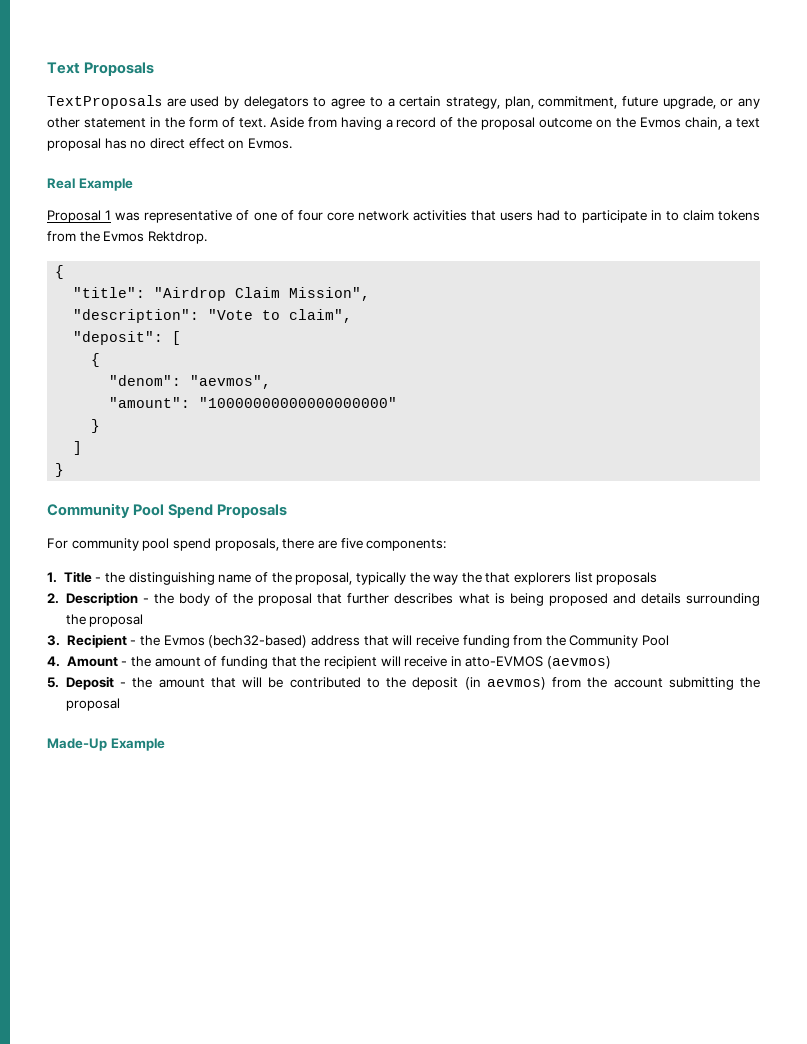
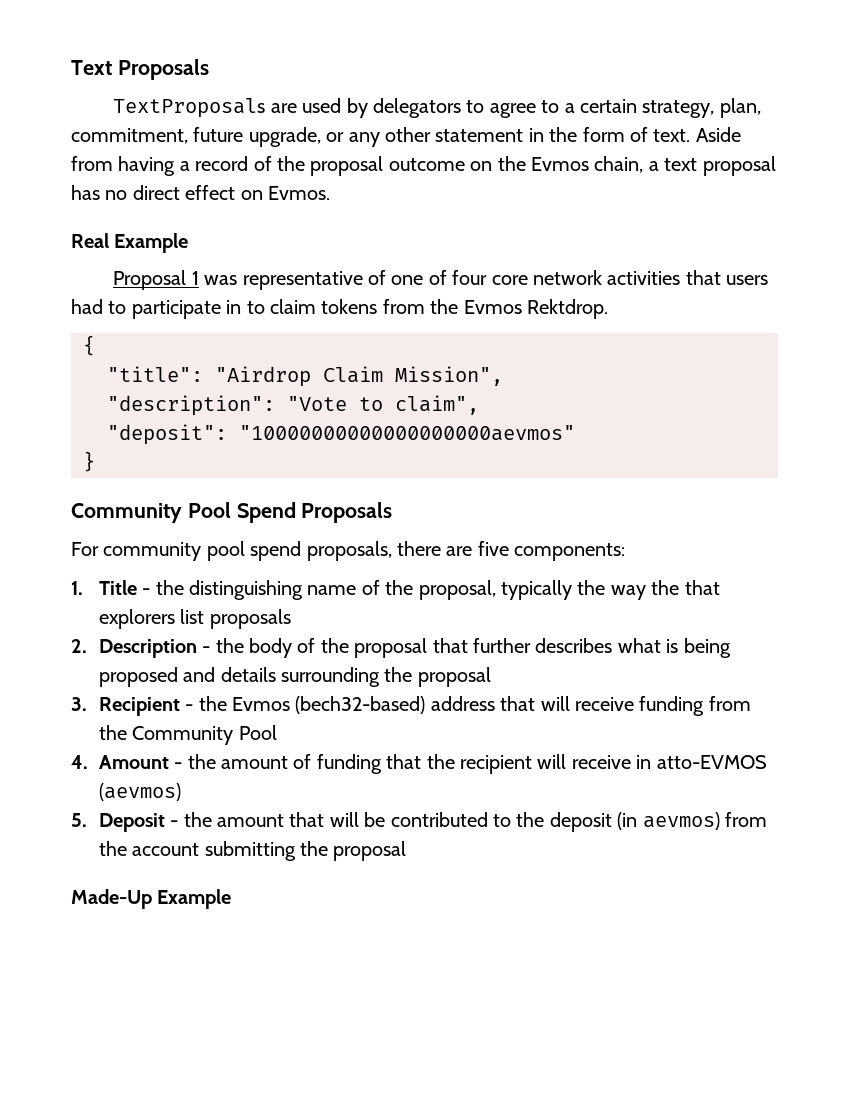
[172,331,182,345] [91,353,101,367] [109,375,272,389] [109,397,398,408] [91,419,101,433] [73,441,83,455] [ // { // "denom": "aevmos", // "amount": "10000000000000000000" // } // ] -> [239,425,575,441] "10000000000000000000aevmos"

